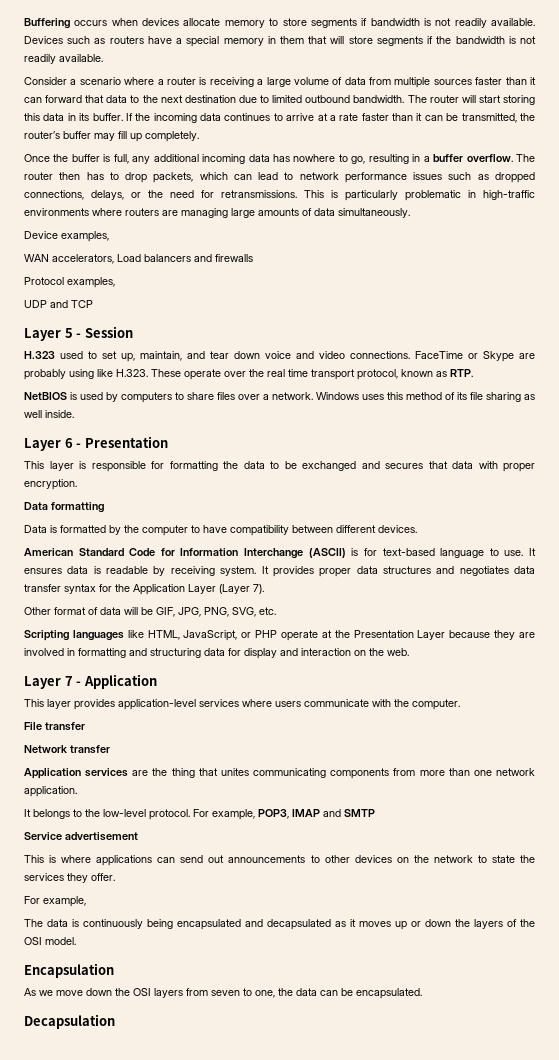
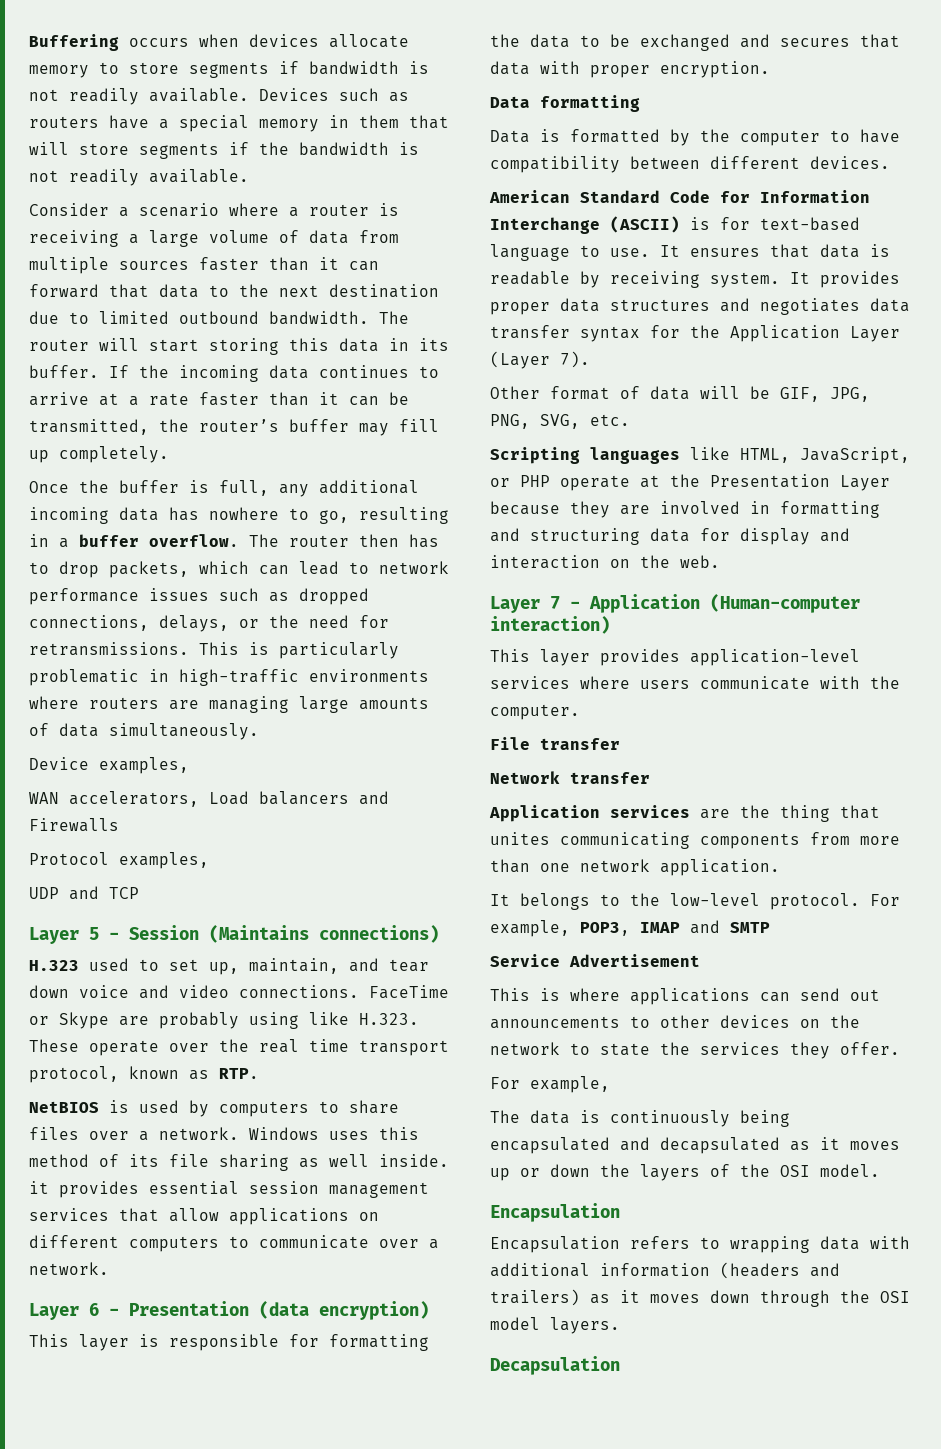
[215,254,253,262] firewalls -> [29,818,119,832] Firewalls
(133, 332) none -> [209,925,439,943] (Maintains connections)
(74, 414) none -> [29,1181,429,1198] [29,1208,379,1225] [29,1235,439,1252] [29,1262,109,1275] it provides essential session management services that allow applications on different computers to communicate over a network.
(168, 442) none -> [259,1301,429,1320] (data encryption)
(62, 571) none -> [770,244,810,258] that
(157, 681) none -> [710,594,860,613] [490,616,610,634] (Human-computer interaction)
[65,832,138,841] advertisement -> [569,954,700,967] Advertisement
[24,988,422,999] As we move down the OSI layers from seven to one, the data can be encapsulated. -> [490,1236,910,1253] [490,1262,840,1279] [490,1289,910,1307] [490,1317,620,1334] Encapsulation refers to wrapping data with additional information (headers and trailers) as it moves down through the OSI model layers.

